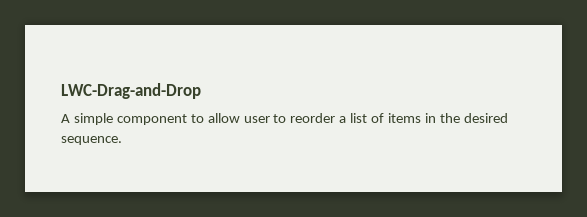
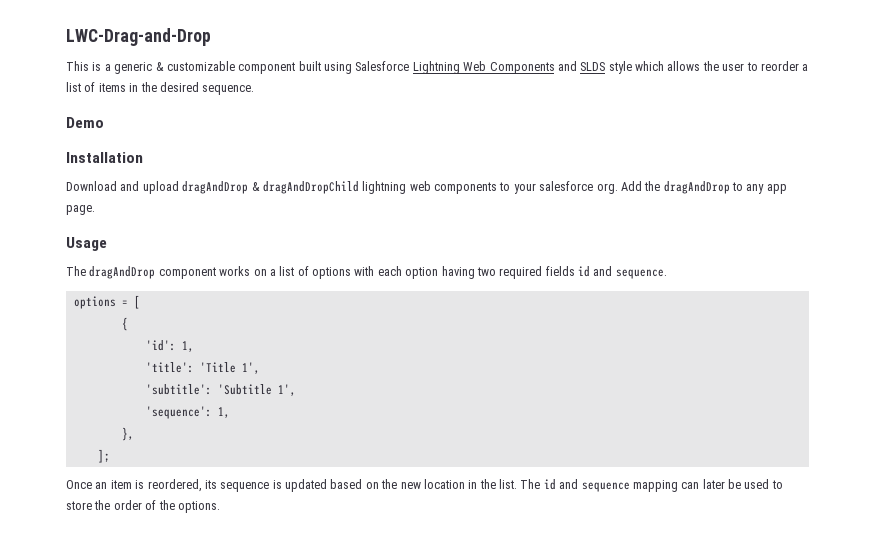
[61,113,240,125] A simple component to allow -> [66,61,719,74] This is a generic & customizable component built using Salesforce Lightning Web Components and SLDS style which allows the
(122, 140) none -> [66,117,104,128] [66,152,143,163] [66,181,787,194] [66,205,95,215] [66,237,107,251] [66,266,667,279] [73,295,140,309] [121,317,128,331] [145,340,194,352] [145,362,260,374] [145,384,296,396] [145,406,230,419] [121,427,134,441] [97,449,110,463] [66,479,783,492] [66,500,220,513] // Demo // Installation // Download and upload dragAndDrop & dragAndDropChild lightning web components to your salesforce org. Add the dragAndDrop to any app page. // Usage // The dragAndDrop component works on a list of options with each option having two required fields id and sequence. // options = [ // { // 'id': 1, // 'title': 'Title 1', // 'subtitle': 'Subtitle 1', // 'sequence': 1, // }, // ]; // Once an item is reordered, its sequence is updated based on the new location in the list. The id and sequence mapping can later be used to store the order of the options.

